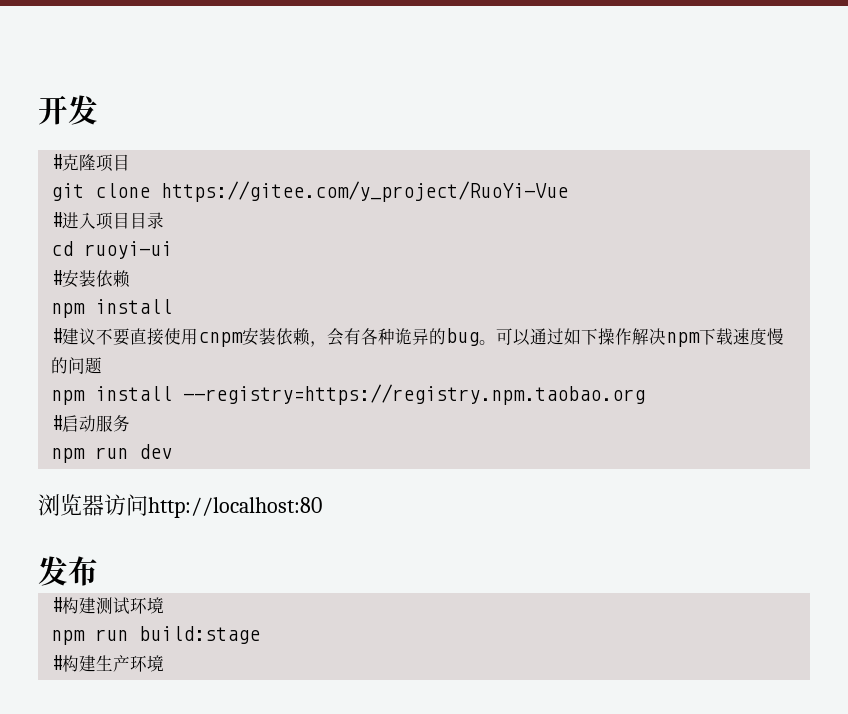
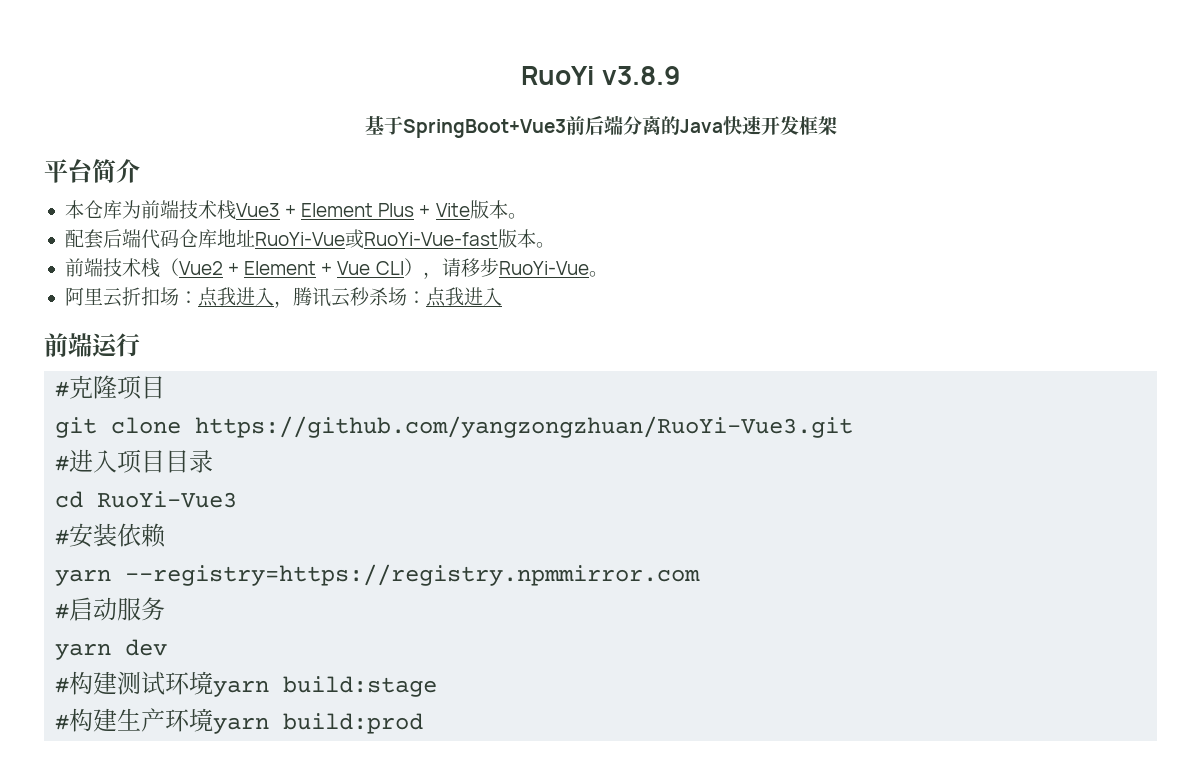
[38,95,98,125] 开发 -> [521,66,680,85] [364,115,837,138] [44,159,140,183] [64,200,527,220] [64,229,555,249] [64,258,608,279] [64,287,502,308] [44,333,140,357] RuoYi v3.8.9 // 基于SpringBoot+Vue3前后端分离的Java快速开发框架 // 平台简介 // 本仓库为前端技术栈Vue3 + Element Plus + Vite版本。 // 配套后端代码仓库地址RuoYi-Vue或RuoYi-Vue-fast版本。 // 前端技术栈（Vue2 + Element + Vue CLI），请移步RuoYi-Vue。 // 阿里云折扣场：点我进入，腾讯云秒杀场：点我进入 // 前端运行
[161,181,569,202] https://gitee.com/y_project/RuoYi-Vue -> [195,416,854,438] https://github.com/yangzongzhuan/RuoYi-Vue3.git
[84,241,173,259] ruoyi-ui -> [97,491,238,508] RuoYi-Vue3
[51,299,173,318] [51,328,785,347] [51,357,103,374] [51,384,646,405] npm install // #建议不要直接使用cnpm安装依赖，会有各种诡异的bug。可以通过如下操作解决npm下载速度慢的问题 // npm install --registry=https://registry.npm.taobao.org -> [55,564,701,586] yarn --registry=https://registry.npmmirror.com
[51,447,129,463] npm run -> [55,643,112,660] yarn
[38,494,322,518] [38,556,98,586] // 浏览器访问http://localhost:80 // 发布 -> (168, 647) none
[51,629,129,645] // npm run -> [213,680,270,697] yarn
(165, 663) none -> [213,713,424,734] yarn build:prod

